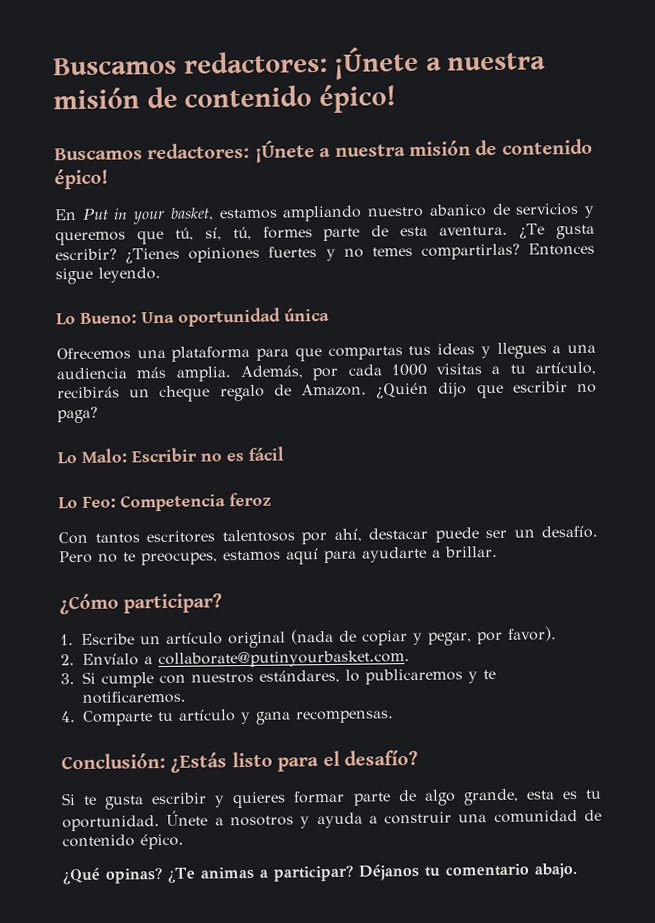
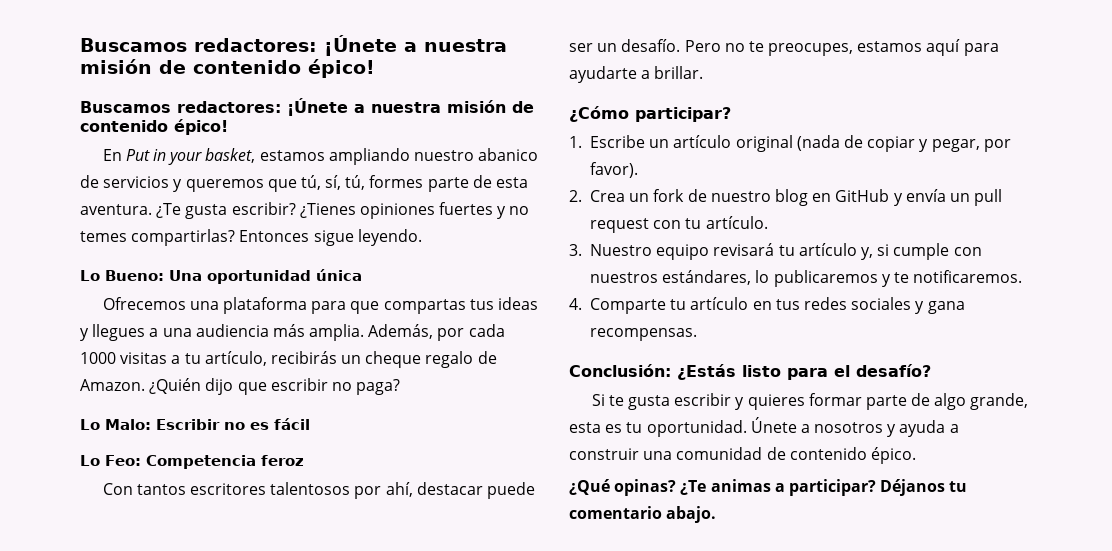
[82,650,410,669] [60,671,96,685] Envíalo a collaborate@putinyourbasket.com. // 3. Si -> [590,189,1003,206] [590,216,768,233] [569,243,890,260] Crea un fork de nuestro blog en GitHub y envía un pull request con tu artículo. // 3. Nuestro equipo revisará tu artículo y, si
(236, 715) none -> [752,297,912,310] en tus redes sociales

